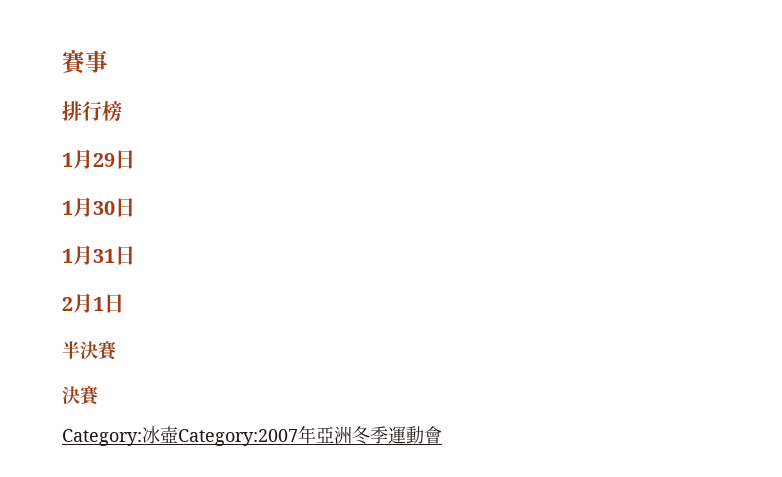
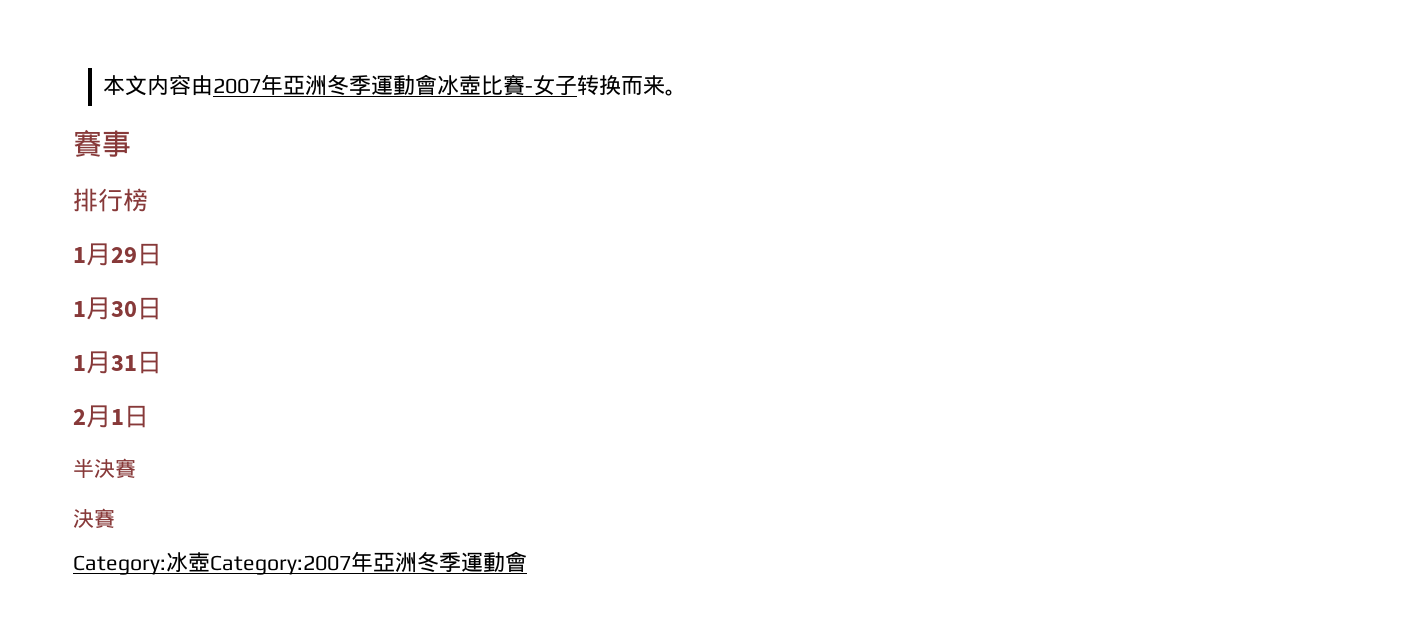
(62, 62) none -> [103,74,688,96] 本文内容由2007年亞洲冬季運動會冰壺比賽-女子转换而来。 //

